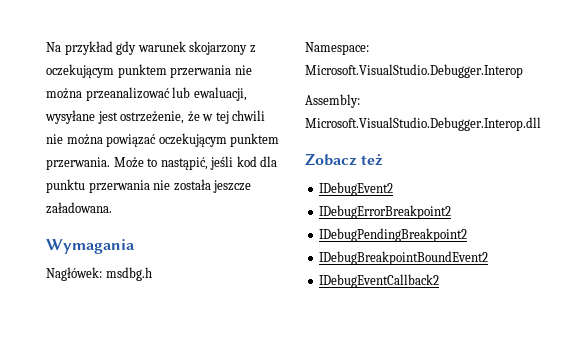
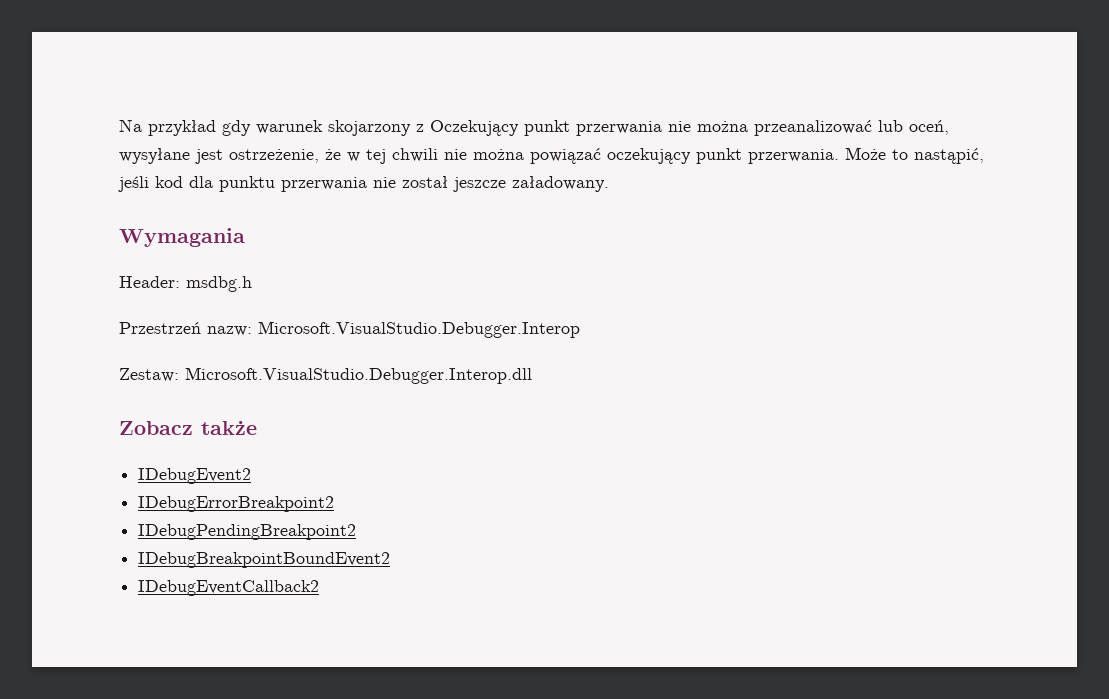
[46,64,167,78] oczekującym punktem -> [430,120,570,136] Oczekujący punkt
[193,87,247,101] ewaluacji, -> [909,120,949,135] oceń,
[158,133,280,147] oczekującym punktem -> [607,148,742,164] oczekujący punkt
[173,179,252,193] [46,202,112,214] została jeszcze załadowana. -> [402,176,609,192] został jeszcze załadowany.
[46,267,102,281] Nagłówek: -> [119,276,180,288] Header:
[305,42,369,55] Namespace: -> [119,322,252,336] Przestrzeń nazw:
[305,94,360,108] Assembly: -> [119,368,179,382] Zestaw:
[361,154,384,166] też -> [201,421,257,435] także

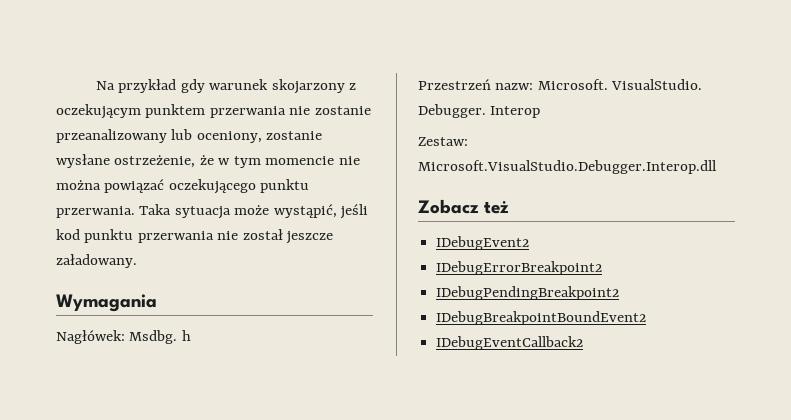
[430,120,949,136] [119,148,223,164] Oczekujący punkt przerwania nie można przeanalizować lub oceń, wysyłane jest -> [56,104,371,119] [56,129,323,143] [56,154,110,168] oczekującym punktem przerwania nie zostanie przeanalizowany lub oceniony, zostanie wysłane
[366,148,438,164] tej chwili -> [233,156,335,168] tym momencie
[607,147,984,164] oczekujący punkt przerwania. Może to nastąpić, -> [168,179,310,194] [56,204,337,219] oczekującego punktu przerwania. Taka sytuacja może wystąpić,
[189,176,213,188] dla -> (80, 234) none
[119,276,252,292] Header: msdbg.h -> [56,330,191,344] Nagłówek: Msdbg. h
[258,321,580,338] Microsoft.VisualStudio.Debugger.Interop -> [537,79,703,90] [418,104,541,118] Microsoft. VisualStudio. Debugger. Interop
[201,421,257,435] także -> [484,200,510,214] też

